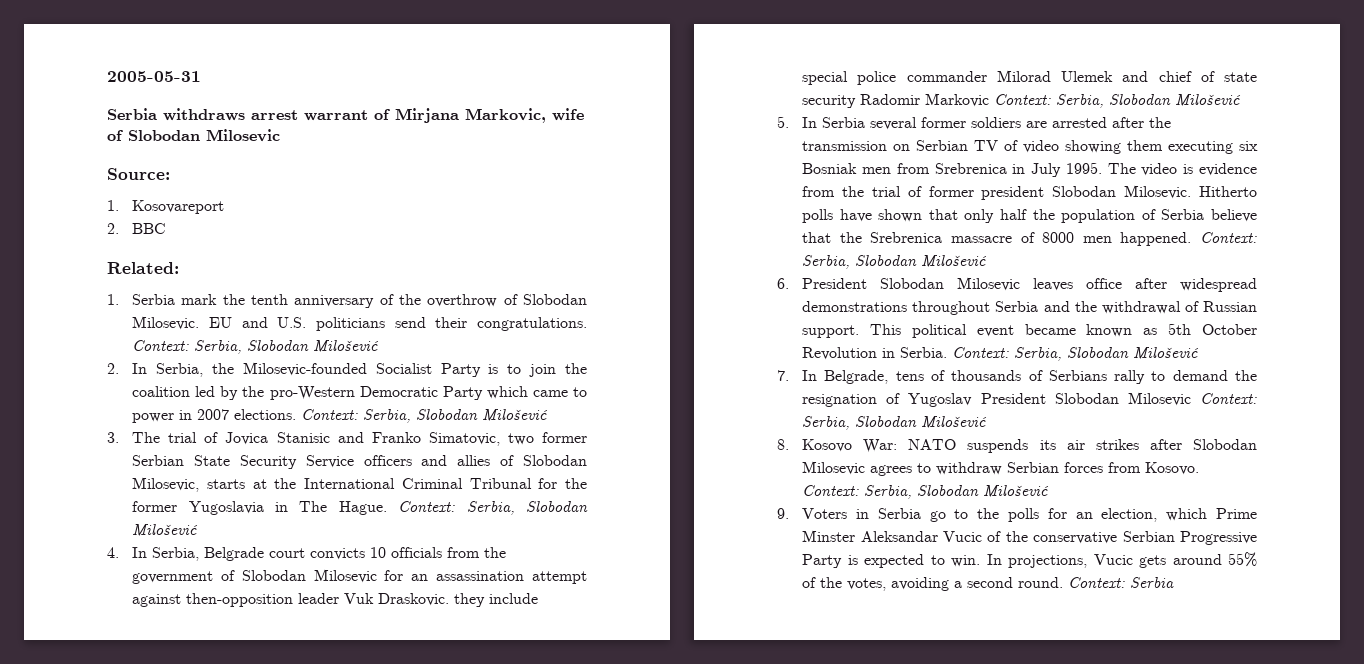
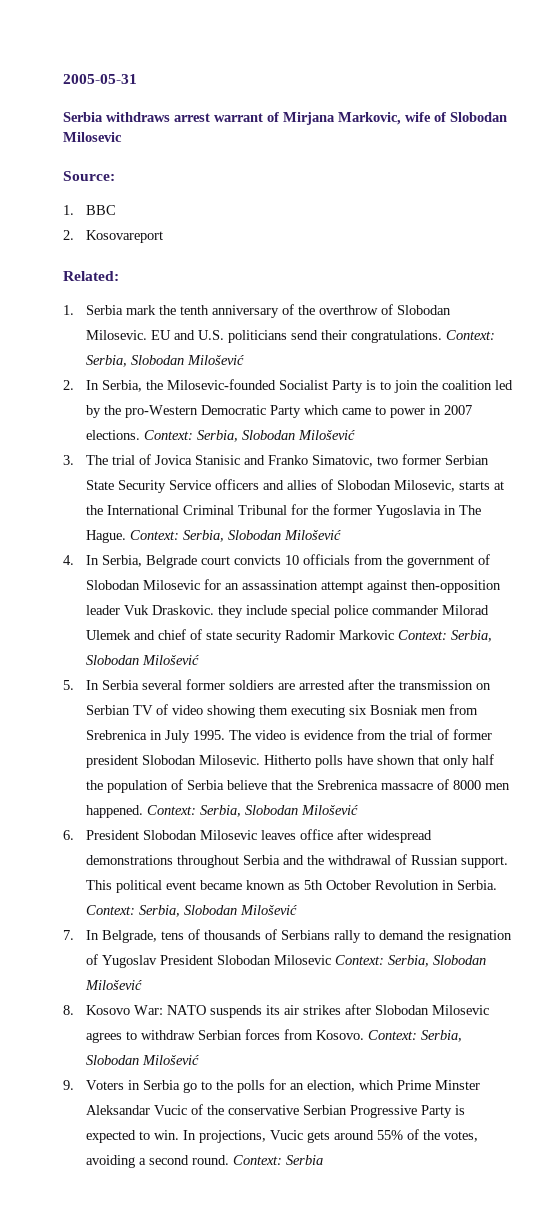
[132,200,225,214] [107,223,167,234] Kosovareport // 2. BBC -> [86,205,117,215] [63,230,164,243] BBC // 2. Kosovareport

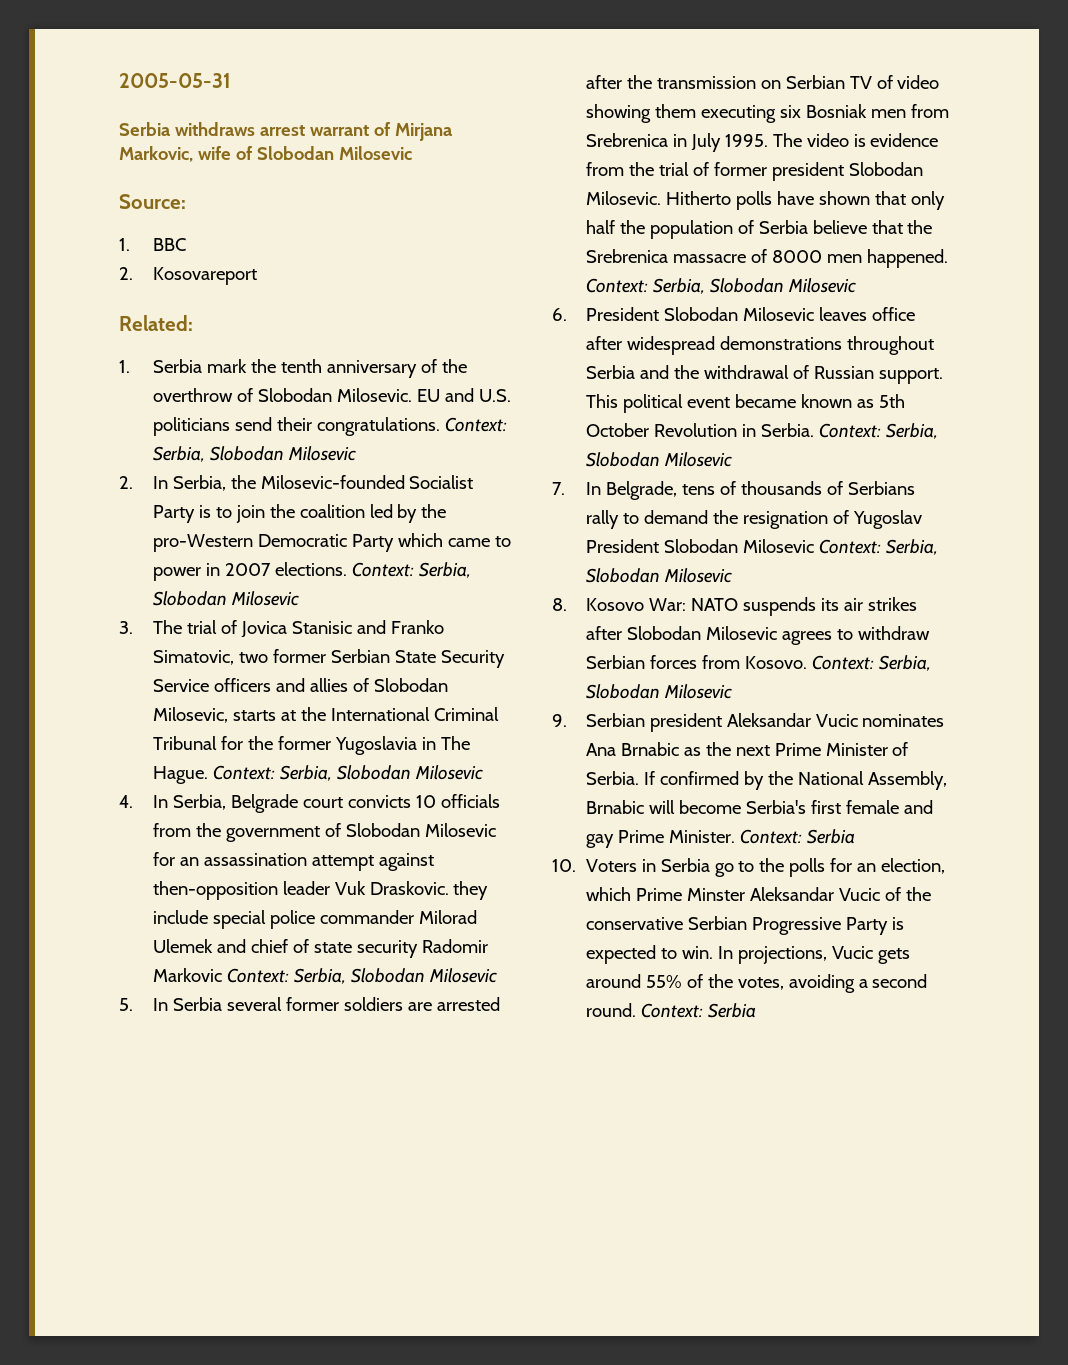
[187,355,245,365] Milošević -> [287,446,356,461] Milosevic
[298,430,356,440] Milošević -> [230,591,299,606] Milosevic
[284,530,342,540] Milošević -> [414,765,483,780] Milosevic
[142,655,200,665] Milošević -> [428,968,497,983] Milosevic
[301,805,359,815] Milošević -> [787,278,856,293] Milosevic
[240,905,298,915] Milošević -> [663,452,732,467] Milosevic
[85,980,143,990] Milošević -> [663,568,732,583] Milosevic
[142,1055,200,1065] [63,1080,74,1090] Milošević // 9. -> [663,684,732,699] [552,713,945,732] [585,742,909,756] [585,771,947,790] [585,800,933,814] [585,829,855,848] [552,859,576,872] Milosevic // 9. Serbian president Aleksandar Vucic nominates Ana Brnabic as the next Prime Minister of Serbia. If confirmed by the National Assembly, Brnabic will become Serbia's first female and gay Prime Minister. Context: Serbia // 10.

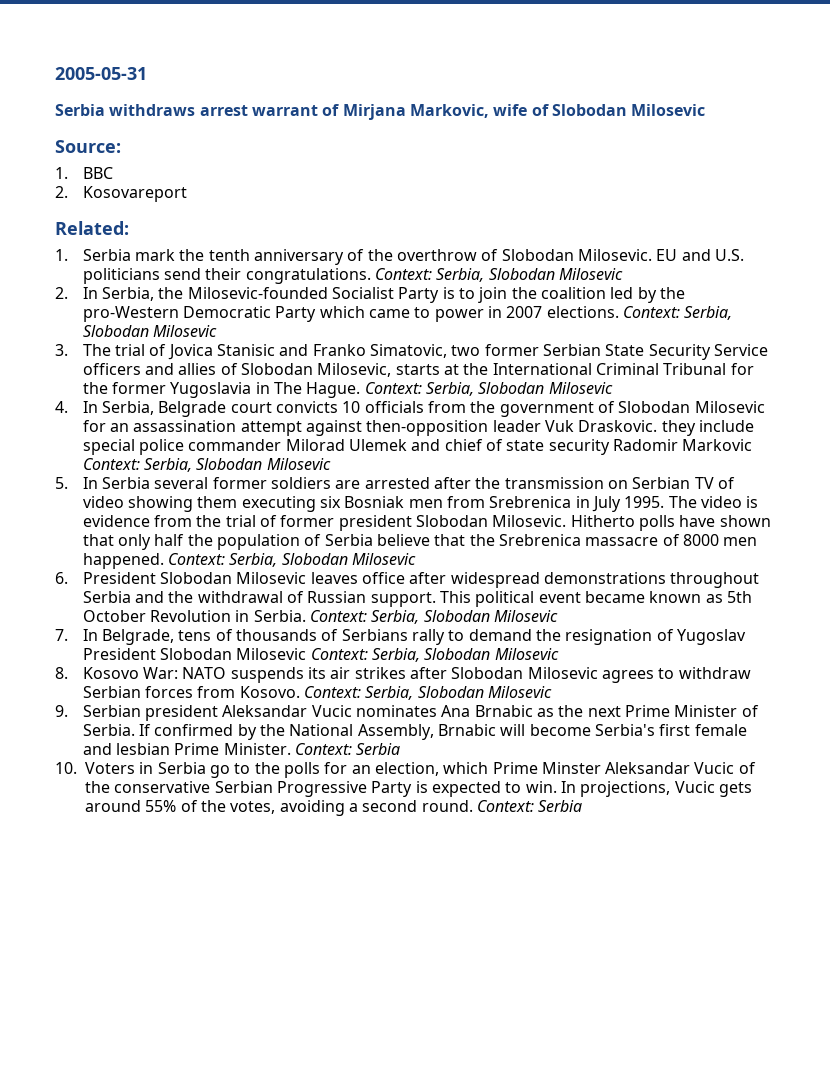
[585,834,614,848] gay -> [115,743,170,755] lesbian

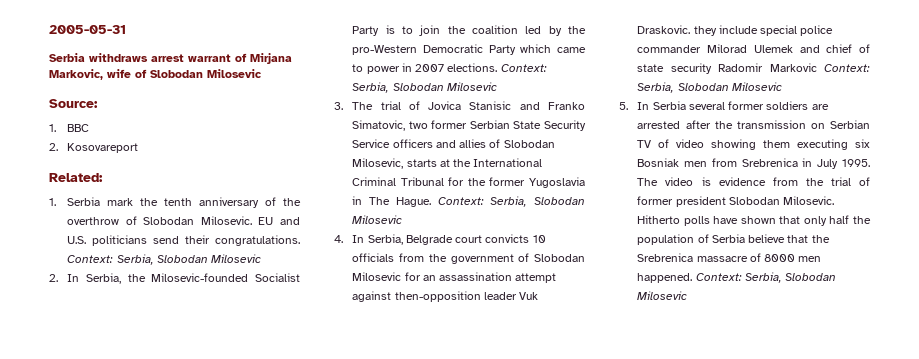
[55,572,760,588] [82,591,752,607] [82,610,558,624] [55,629,746,645] [82,648,559,662] [55,667,751,683] [82,686,552,700] [55,705,759,721] [82,724,747,740] [82,743,401,755] [55,762,756,778] [85,781,752,797] [85,800,583,816] // 6. President Slobodan Milosevic leaves office after widespread demonstrations throughout Serbia and the withdrawal of Russian support. This political event became known as 5th October Revolution in Serbia. Context: Serbia, Slobodan Milosevic // 7. In Belgrade, tens of thousands of Serbians rally to demand the resignation of Yugoslav President Slobodan Milosevic Context: Serbia, Slobodan Milosevic // 8. Kosovo War: NATO suspends its air strikes after Slobodan Milosevic agrees to withdraw Serbian forces from Kosovo. Context: Serbia, Slobodan Milosevic // 9. Serbian president Aleksandar Vucic nominates Ana Brnabic as the next Prime Minister of Serbia. If confirmed by the National Assembly, Brnabic will become Serbia's first female and lesbian Prime Minister. Context: Serbia // 10. Voters in Serbia go to the polls for an election, which Prime Minster Aleksandar Vucic of the conservative Serbian Progressive Party is expected to win. In projections, Vucic gets around 55% of the votes, avoiding a second round. Context: Serbia -> (688, 295) none

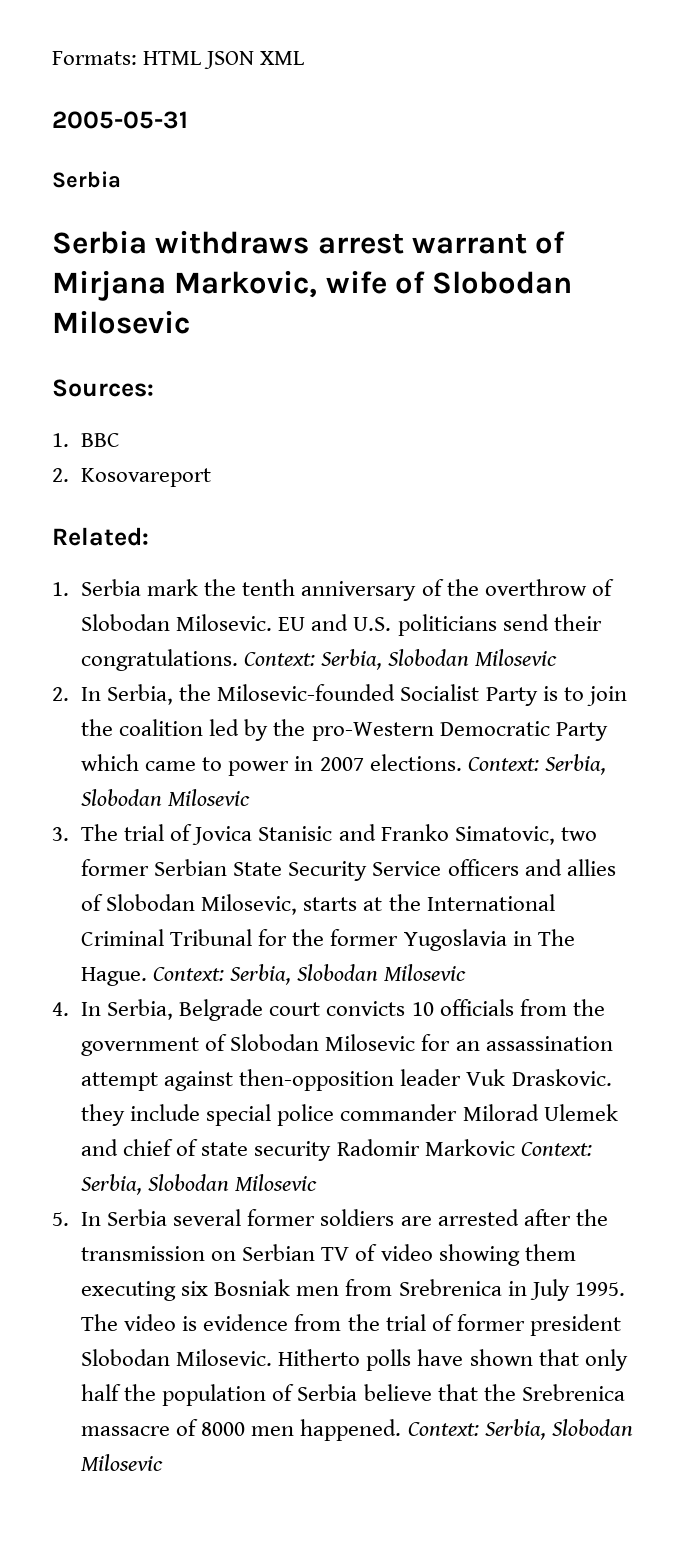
(49, 29) none -> [52,51,305,69] Formats: HTML JSON XML //
(85, 57) none -> [52,230,147,254] // Serbia
[49,99,98,108] Source: -> [52,379,154,397] Sources:

